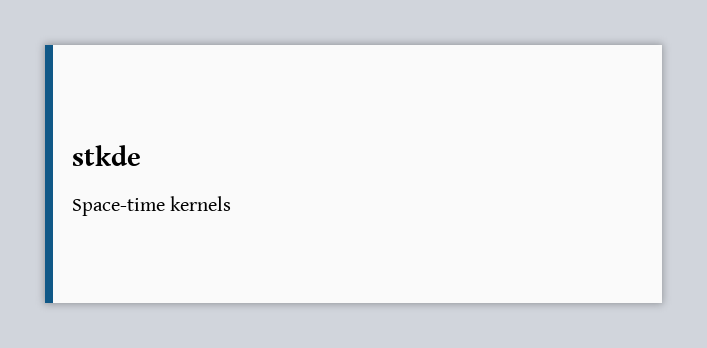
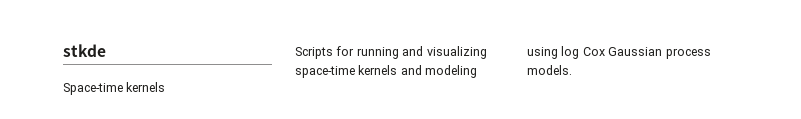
(232, 203) none -> [295,46,487,59] [295,65,478,78] [527,46,711,59] [527,65,572,75] // Scripts for running and visualizing space-time kernels and modeling using log Cox Gaussian process models.

